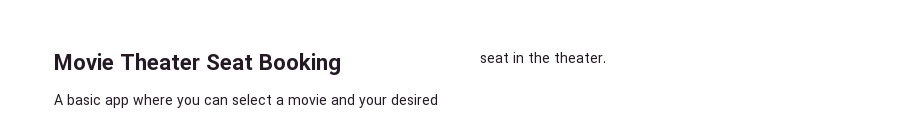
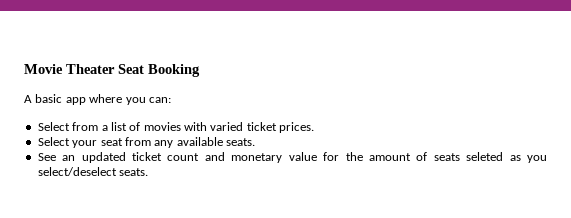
[204,94,438,108] [480,52,606,63] can select a movie and your desired seat in the theater. -> [148,97,171,103] [37,122,315,133] [37,137,255,148] [37,152,548,163] [37,167,149,176] can: // Select from a list of movies with varied ticket prices. // Select your seat from any available seats. // See an updated ticket count and monetary value for the amount of seats seleted as you select/deselect seats.

